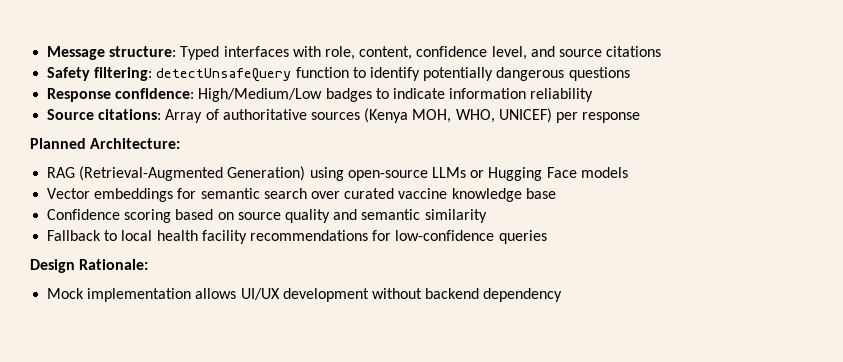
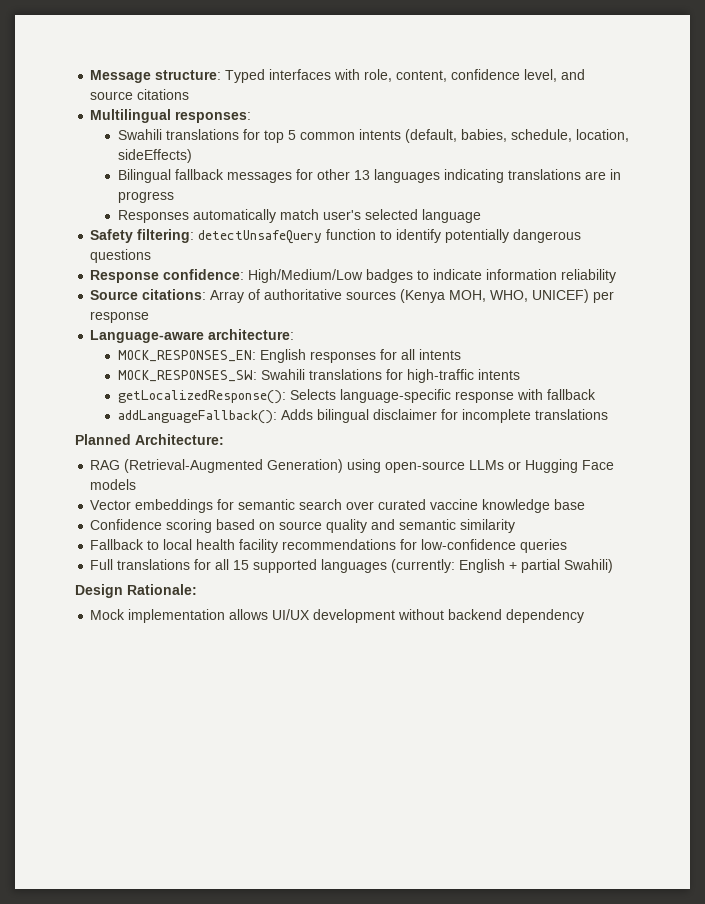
(662, 51) none -> [90,109,252,123] [117,129,629,143] [117,149,192,163] [117,169,621,183] [117,191,174,203] [117,209,481,223] // Multilingual responses: // Swahili translations for top 5 common intents (default, babies, schedule, location, sideEffects) // Bilingual fallback messages for other 13 languages indicating translations are in progress // Responses automatically match user's selected language
(641, 117) none -> [90,329,295,343] [117,349,461,363] [117,369,520,383] [117,389,596,404] [117,409,608,424] // Language-aware architecture: // MOCK_RESPONSES_EN: English responses for all intents // MOCK_RESPONSES_SW: Swahili translations for high-traffic intents // getLocalizedResponse(): Selects language-specific response with fallback // addLanguageFallback(): Adds bilingual disclaimer for incomplete translations
(547, 237) none -> [90,559,614,573] // Full translations for all 15 supported languages (currently: English + partial Swahili)

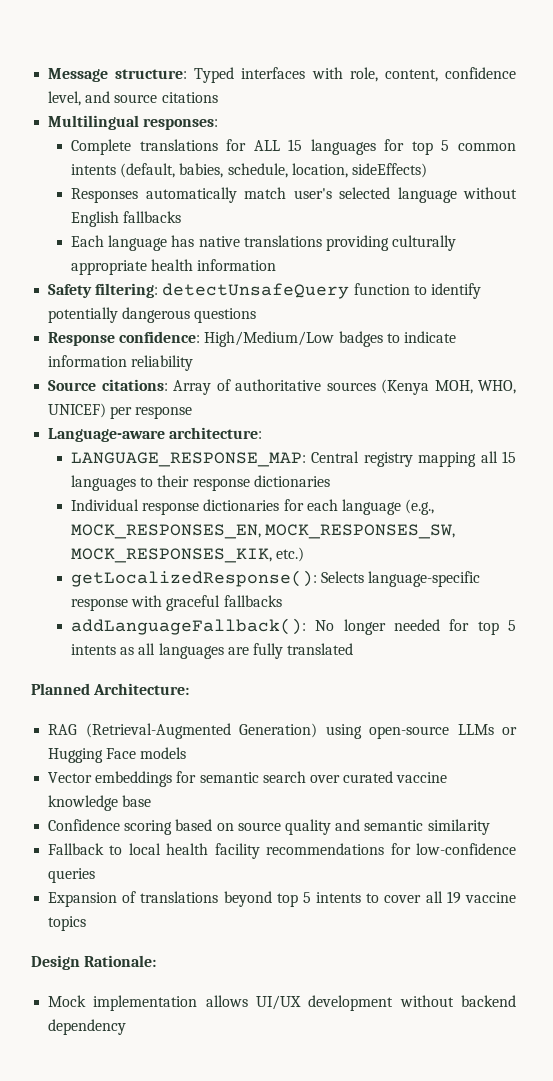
[117,129,260,140] Swahili translations for -> [71,139,405,155] Complete translations for ALL 15 languages for
[117,169,621,183] [117,191,174,203] // Bilingual fallback messages for other 13 languages indicating translations are in progress -> (428, 170) none
(481, 216) none -> [463,187,517,199] [71,211,182,227] [71,235,457,251] [71,259,277,275] without English fallbacks // Each language has native translations providing culturally appropriate health information
[117,349,461,363] [117,369,520,383] MOCK_RESPONSES_EN: English responses for all intents // MOCK_RESPONSES_SW: Swahili translations for high-traffic intents -> [71,451,516,467] [71,475,330,491] [71,499,435,515] [71,524,456,539] [71,547,305,563] LANGUAGE_RESPONSE_MAP: Central registry mapping all 15 languages to their response dictionaries // Individual response dictionaries for each language (e.g., MOCK_RESPONSES_EN, MOCK_RESPONSES_SW, MOCK_RESPONSES_KIK, etc.)
[546,389,596,400] fallback -> [166,595,282,611] graceful fallbacks
[280,409,608,423] Adds bilingual disclaimer for incomplete translations -> [315,619,516,635] [71,643,354,659] No longer needed for top 5 intents as all languages are fully translated
[90,559,614,573] Full translations for all 15 supported languages (currently: English + partial Swahili) -> [48,891,516,907] [48,916,87,931] Expansion of translations beyond top 5 intents to cover all 19 vaccine topics

